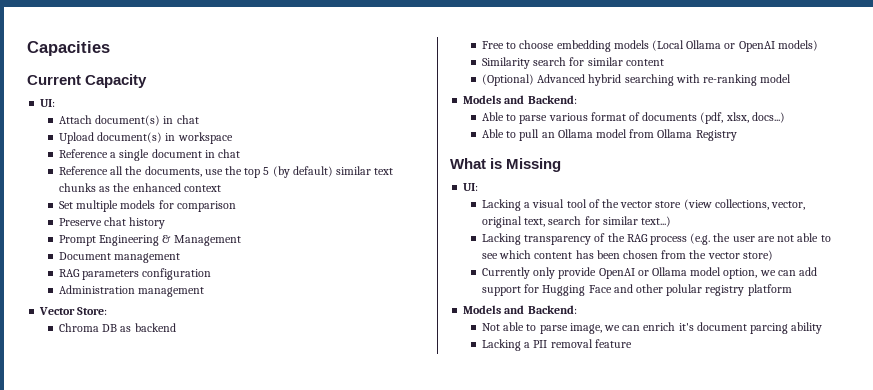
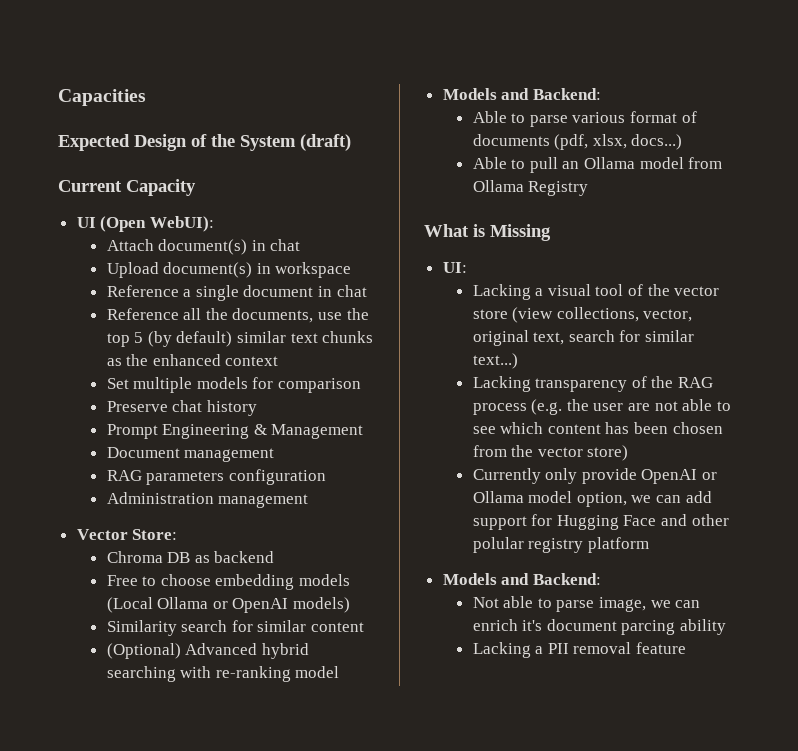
(110, 48) none -> [58,134,351,151] // Expected Design of the System (draft)
[40,99,56,107] UI: -> [76,216,214,232] UI (Open WebUI):

